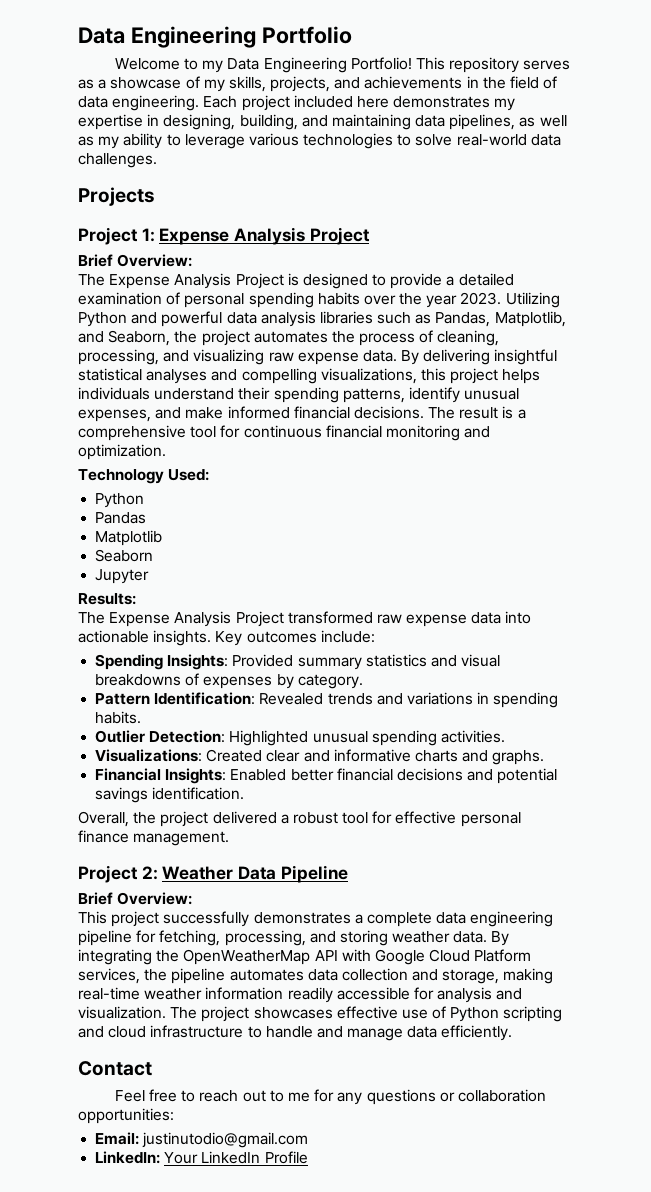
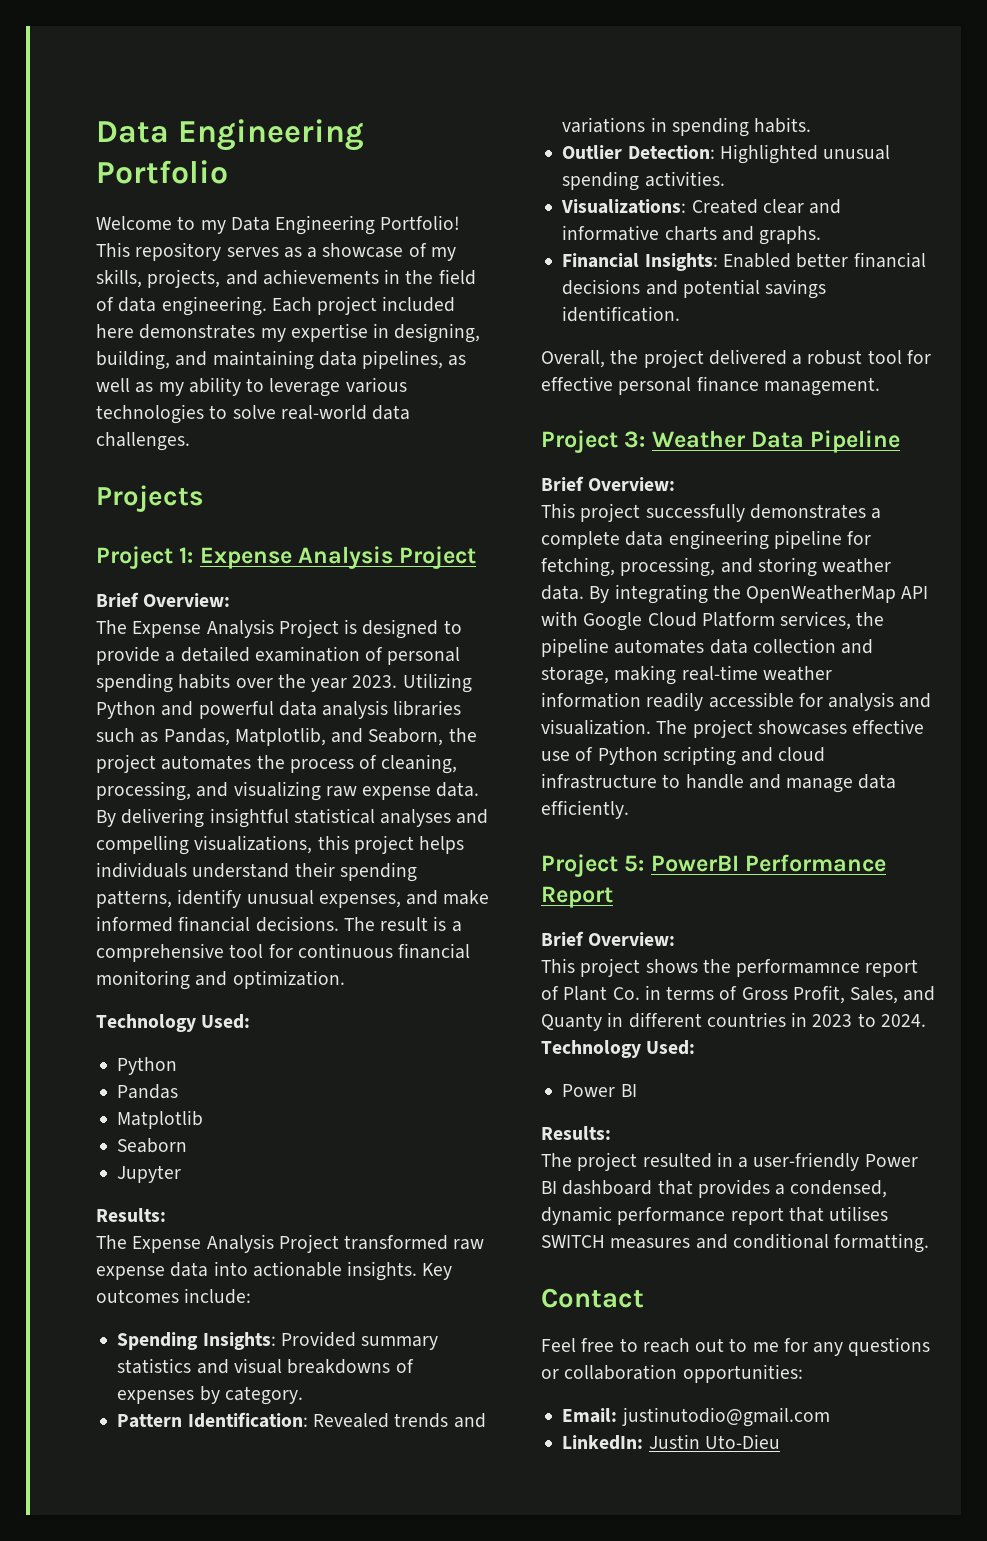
[141,866,158,880] 2: -> [624,431,646,448] 3:
(513, 1033) none -> [541,854,887,877] [541,886,613,908] [541,931,676,946] [541,958,919,977] [541,985,936,1004] [541,1012,926,1031] [541,1040,696,1058] [562,1084,637,1097] [541,1126,611,1140] [541,1152,918,1171] [541,1179,888,1198] [541,1206,889,1225] [541,1233,930,1253] // Project 5: PowerBI Performance Report // Brief Overview: // This project shows the performamnce report of Plant Co. in terms of Gross Profit, Sales, and Quanty in different countries in 2023 to 2024. Technology Used: // Power BI // Results: // The project resulted in a user-friendly Power BI dashboard that provides a condensed, dynamic performance report that utilises SWITCH measures and conditional formatting.
[164,1151,308,1164] Your LinkedIn Profile -> [648,1434,780,1449] Justin Uto-Dieu

